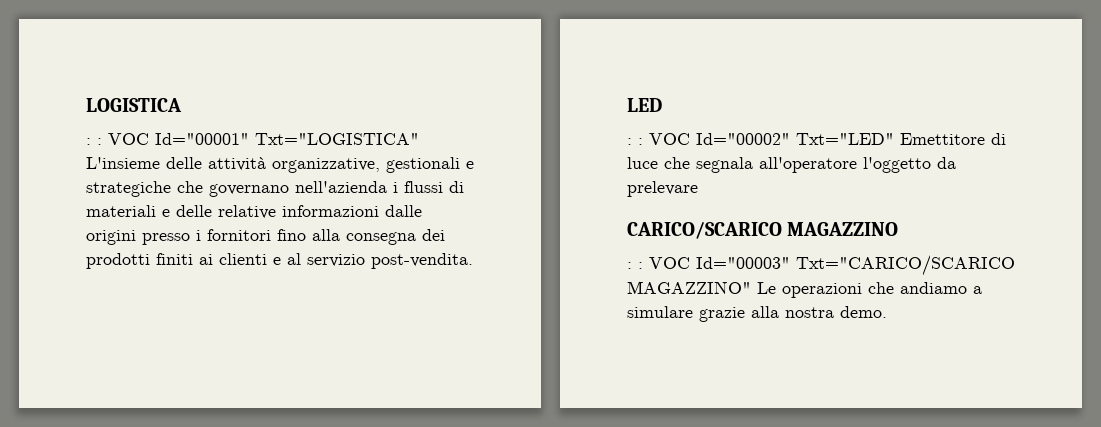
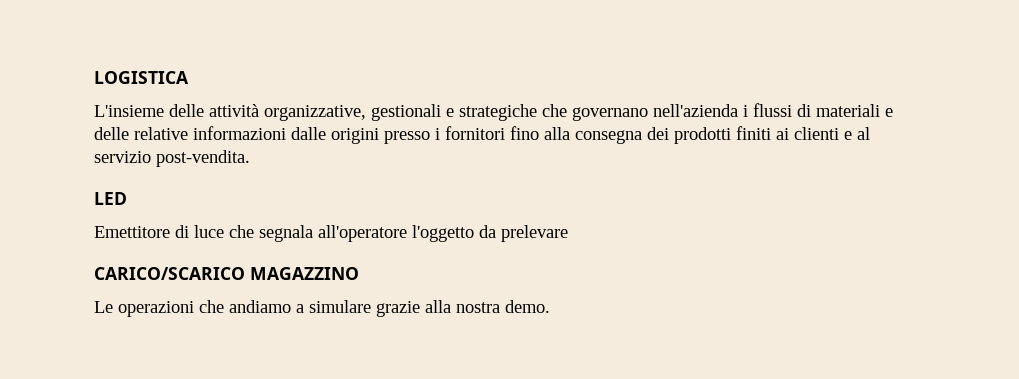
[86,133,419,145] : : VOC Id="00001" Txt="LOGISTICA" -> (189, 77) none
[627,133,894,145] : : VOC Id="00002" Txt="LED" -> (127, 198) none
[627,255,1015,276] [627,281,751,294] : : VOC Id="00003" Txt="CARICO/SCARICO MAGAZZINO" -> (359, 273) none

